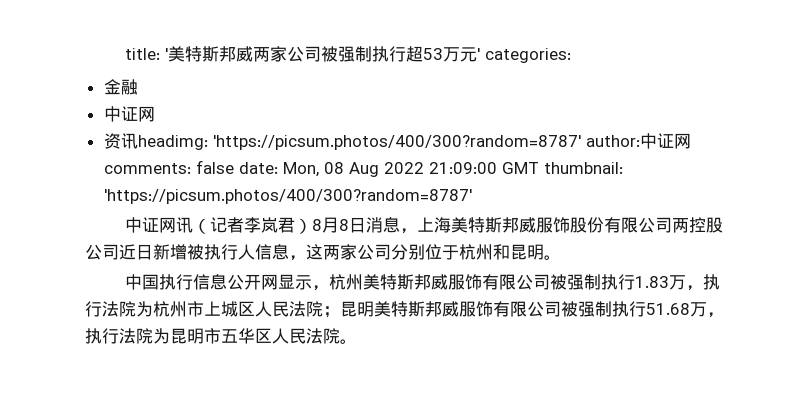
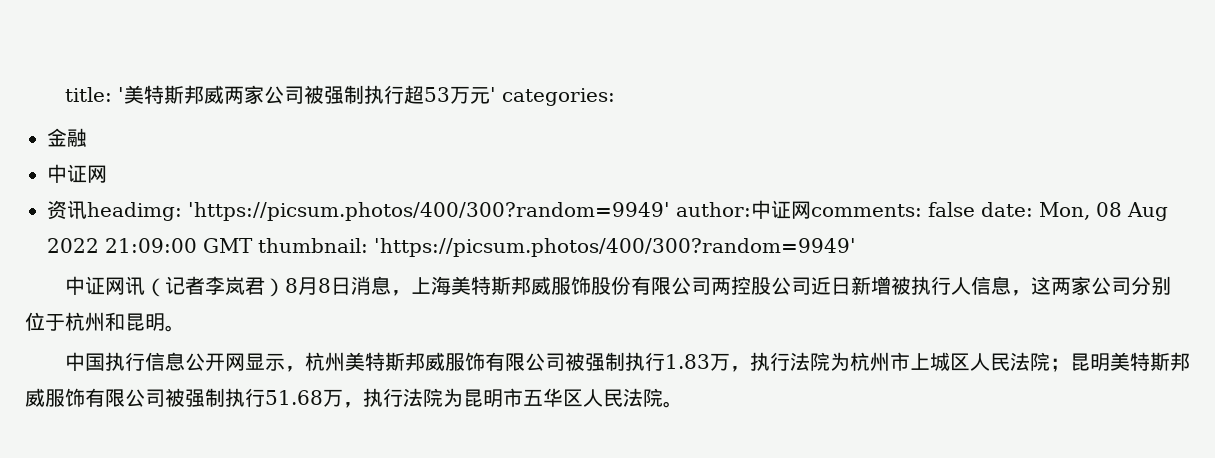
[212,135,581,150] 'https://picsum.photos/400/300?random=8787' -> [188,202,670,221] 'https://picsum.photos/400/300?random=9949'
[103,189,472,204] 'https://picsum.photos/400/300?random=8787' -> [374,238,856,257] 'https://picsum.photos/400/300?random=9949'

